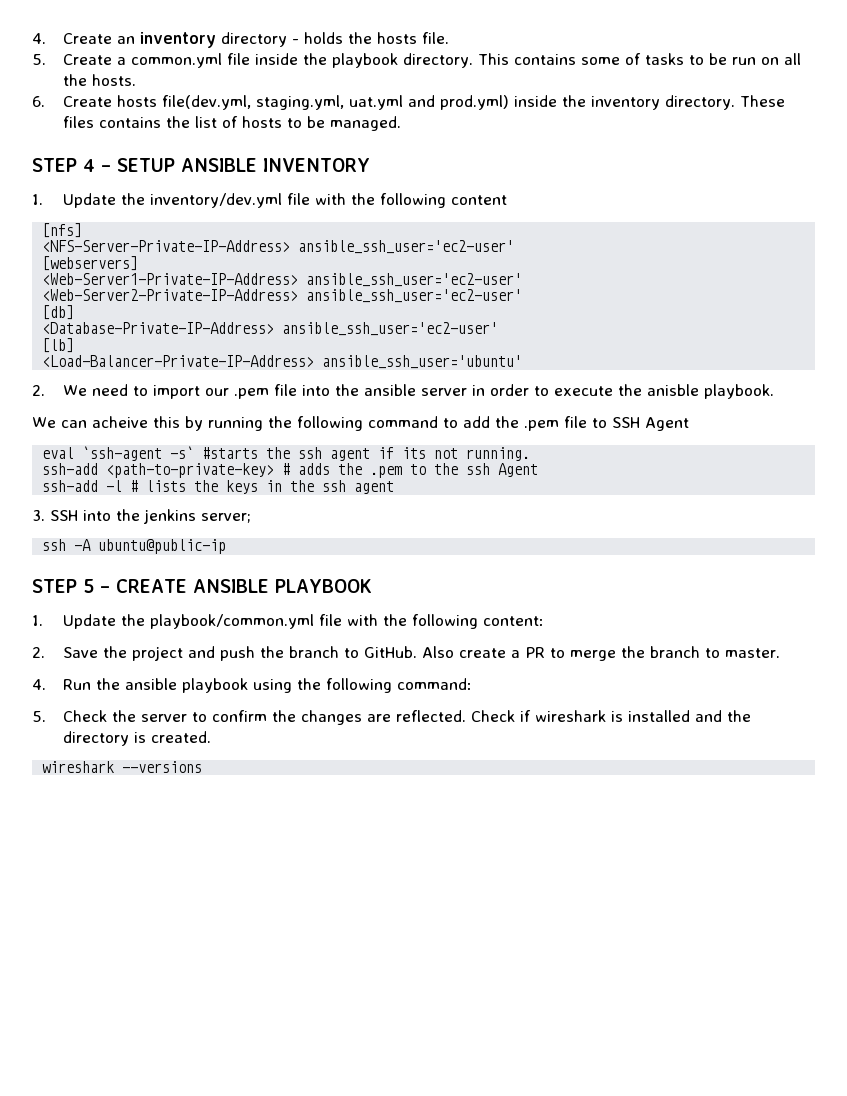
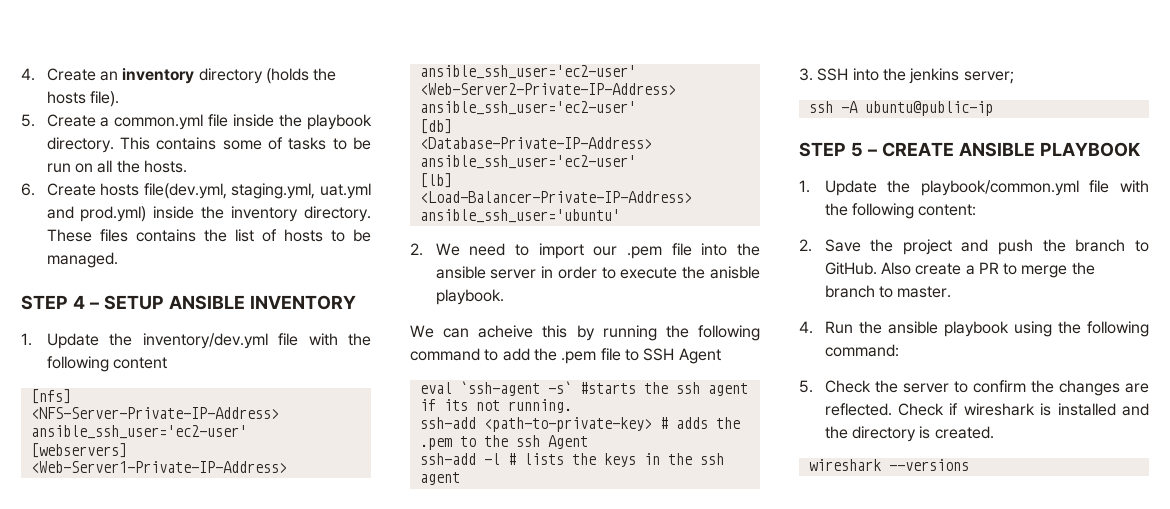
[292,32,344,44] - holds -> [265,68,309,84] (holds
[422,32,450,44] file. -> [89,91,119,107] file).

